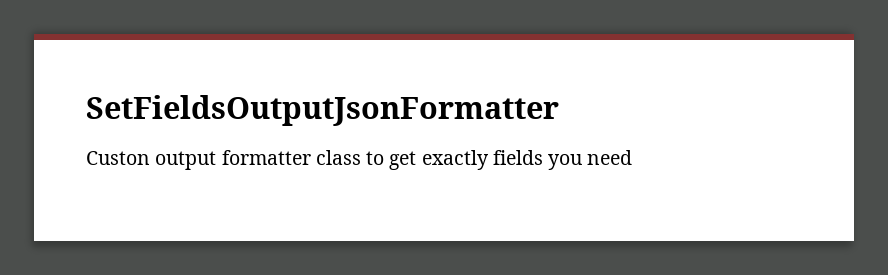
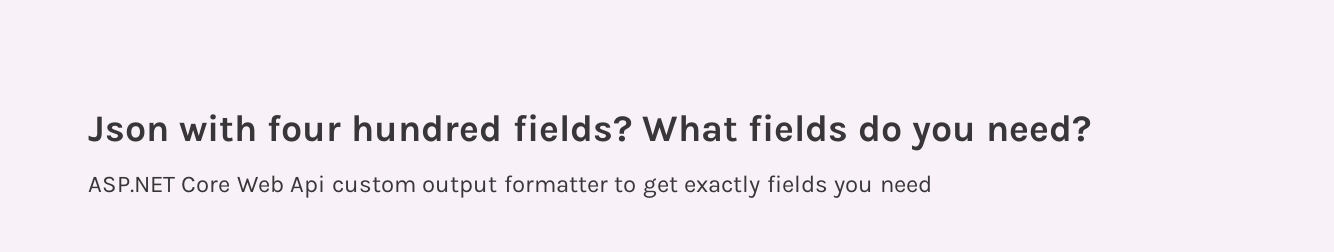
[86,95,559,126] [86,151,150,165] SetFieldsOutputJsonFormatter // Custon -> [88,114,1092,151] [88,175,416,198] Json with four hundred fields? What fields do you need? // ASP.NET Core Web Api custom
[315,150,361,165] class -> (608, 184) none

